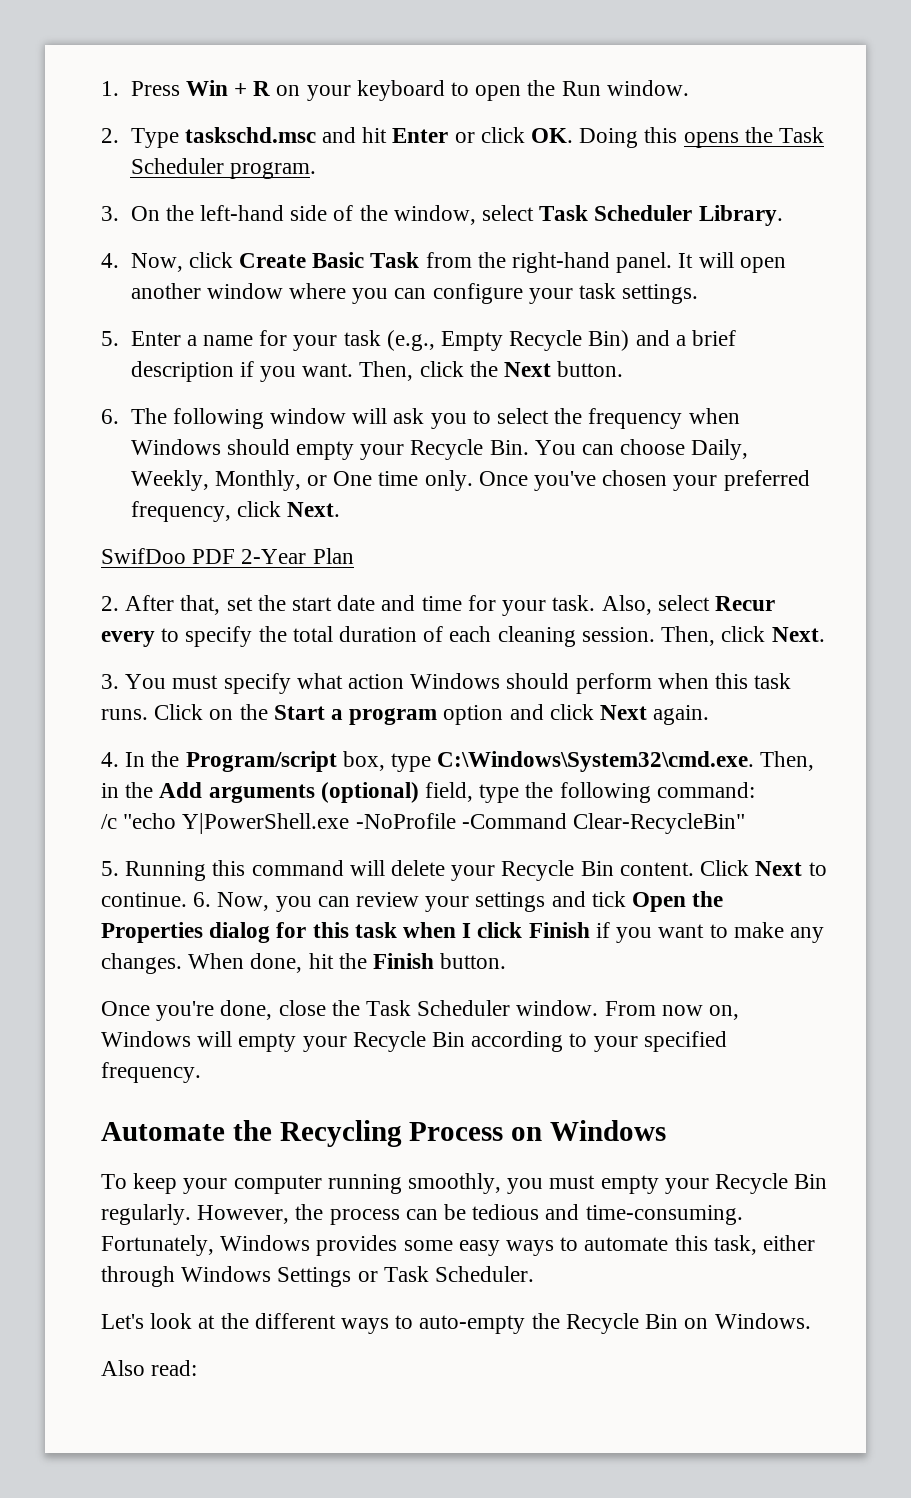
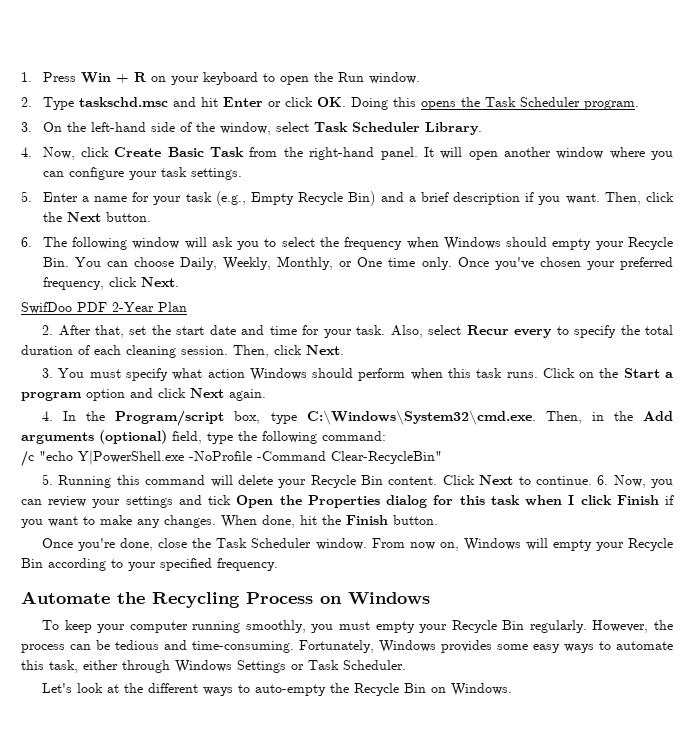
[101,1360,198,1376] // Also read: -> (513, 689) none

